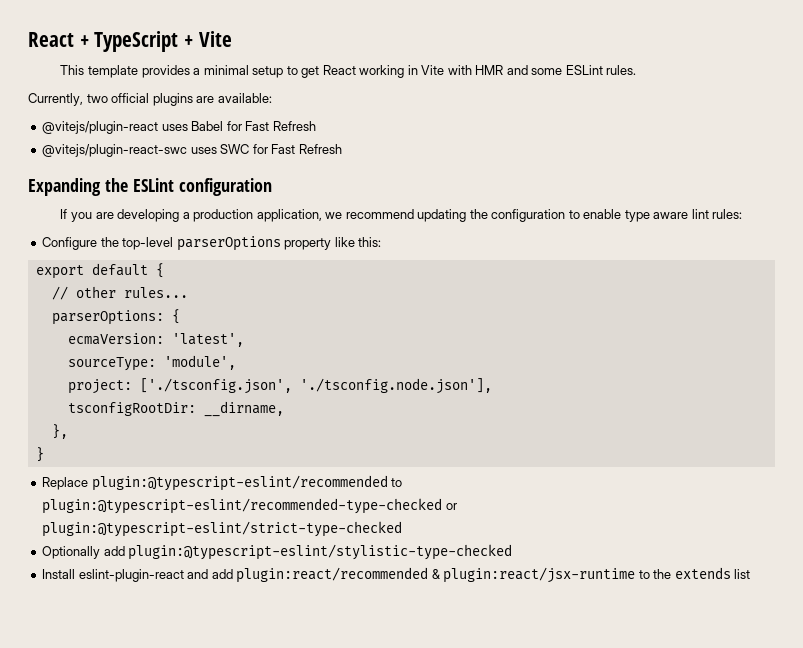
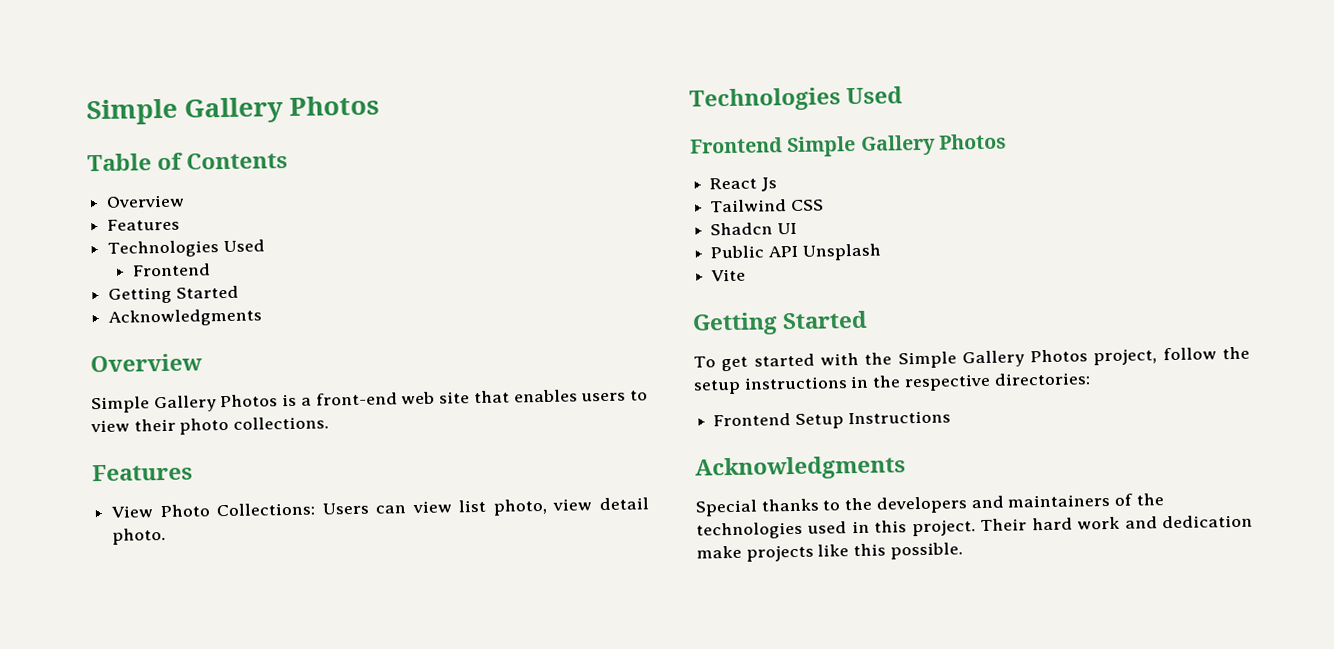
[28,31,232,52] [60,65,637,78] [28,93,272,106] [42,121,316,134] [42,144,342,157] [28,178,272,196] [60,209,743,222] [42,236,382,251] [35,263,164,279] [51,286,188,300] [51,309,180,325] [67,333,244,347] [67,355,236,371] [67,378,492,394] [67,401,284,417] [51,424,68,439] [35,447,44,462] [42,475,403,491] [42,498,457,514] [42,521,403,537] [42,544,513,560] [42,567,751,583] React + TypeScript + Vite // This template provides a minimal setup to get React working in Vite with HMR and some ESLint rules. // Currently, two official plugins are available: // @vitejs/plugin-react uses Babel for Fast Refresh // @vitejs/plugin-react-swc uses SWC for Fast Refresh // Expanding the ESLint configuration // If you are developing a production application, we recommend updating the configuration to enable type aware lint rules: // Configure the top-level parserOptions property like this: // export default { // // other rules... // parserOptions: { // ecmaVersion: 'latest', // sourceType: 'module', // project: ['./tsconfig.json', './tsconfig.node.json'], // tsconfigRootDir: __dirname, // }, // } // Replace plugin:@typescript-eslint/recommended to plugin:@typescript-eslint/recommended-type-checked or plugin:@typescript-eslint/strict-type-checked // Optionally add plugin:@typescript-eslint/stylistic-type-checked // Install eslint-plugin-react and add plugin:react/recommended & plugin:react/jsx-runtime to the extends list -> [86,95,381,126] [87,151,289,172] [106,194,186,208] [107,218,181,231] [107,239,265,258] [131,263,211,277] [108,285,239,304] [108,308,263,327] [90,353,203,373] [91,389,649,414] [90,416,330,435] [92,463,193,482] [111,497,649,518] [112,527,167,545] [689,86,904,112] [690,133,1007,158] [709,177,777,192] [710,199,824,213] [710,222,797,236] [710,243,881,261] [711,268,747,282] [692,310,869,336] [693,346,1250,372] [693,372,1091,395] [713,410,951,429] [695,455,906,481] [695,493,1164,517] [696,514,1253,540] [696,542,963,562] Simple Gallery Photos // Table of Contents // Overview // Features // Technologies Used // Frontend // Getting Started // Acknowledgments // Overview // Simple Gallery Photos is a front-end web site that enables users to view their photo collections. // Features // View Photo Collections: Users can view list photo, view detail photo. // Technologies Used // Frontend Simple Gallery Photos // React Js // Tailwind CSS // Shadcn UI // Public API Unsplash // Vite // Getting Started // To get started with the Simple Gallery Photos project, follow the setup instructions in the respective directories: // Frontend Setup Instructions // Acknowledgments // Special thanks to the developers and maintainers of the technologies used in this project. Their hard work and dedication make projects like this possible.

